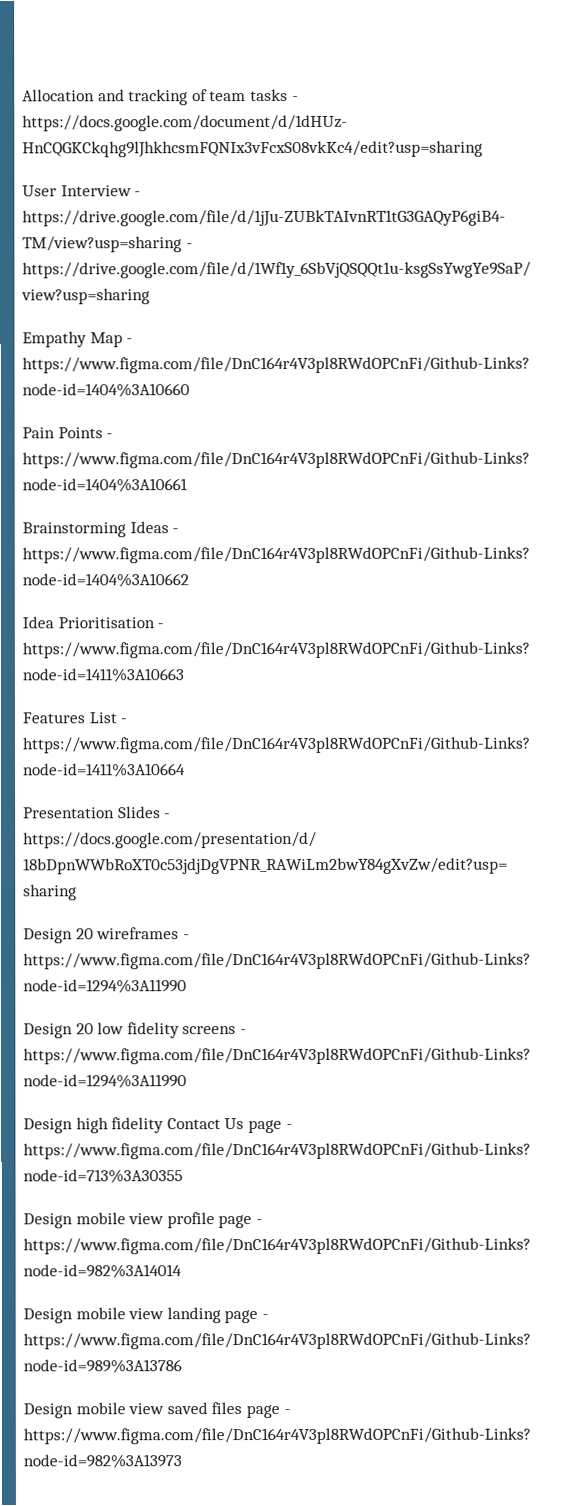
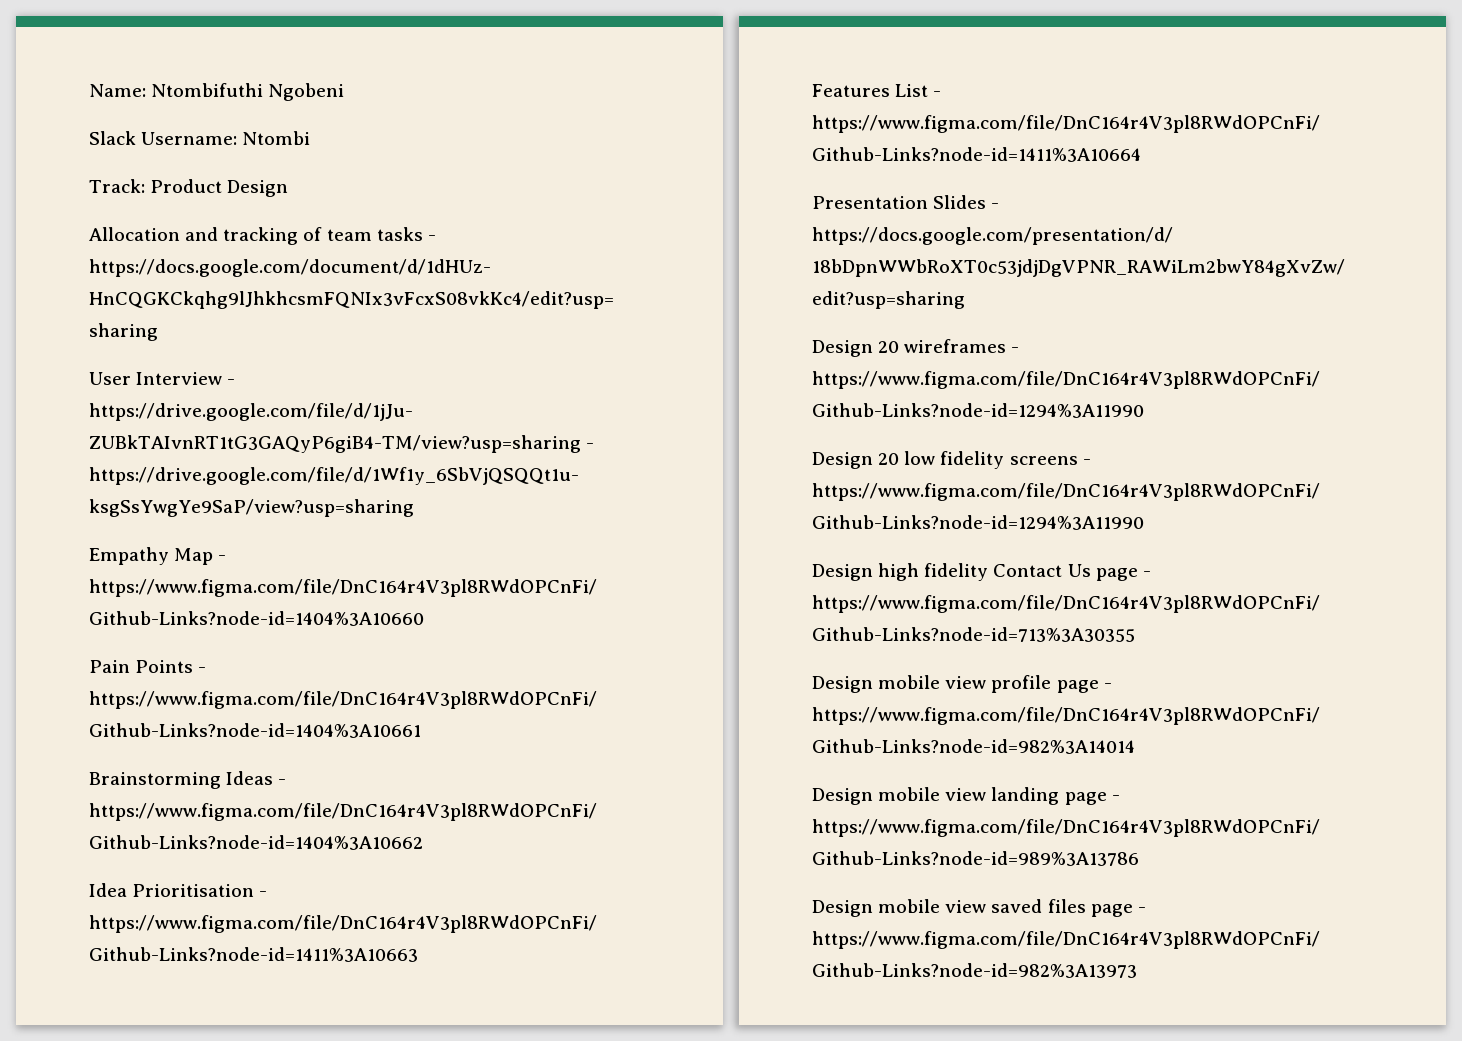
(22, 95) none -> [89,83,345,101] [89,131,311,145] [89,179,289,197] Name: Ntombifuthi Ngobeni // Slack Username: Ntombi // Track: Product Design //

